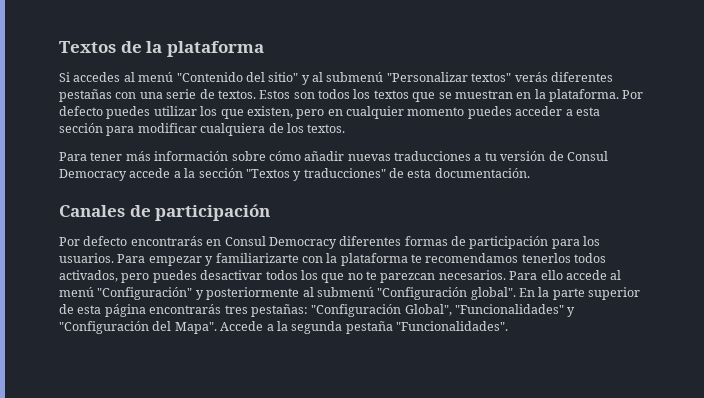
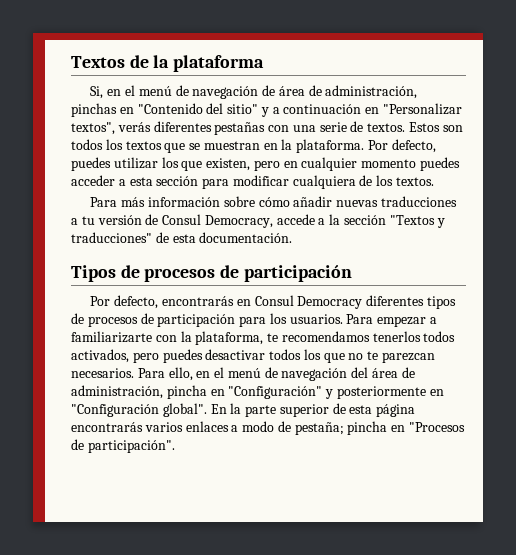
[59,72,512,85] Si accedes al menú "Contenido del sitio" y al submenú "Personalizar textos" -> [90,85,418,99] [71,103,463,117] [71,122,115,135] Si, en el menú de navegación de área de administración, pinchas en "Contenido del sitio" y a continuación en "Personalizar textos",
[59,106,103,116] defecto -> [391,139,436,153] defecto,
[90,152,123,161] tener -> (118, 202) none
[59,169,127,181] Democracy -> [204,215,273,228] Democracy,
[59,205,125,217] Canales -> [71,265,216,282] Tipos de procesos
[83,236,128,246] defecto -> [114,295,159,309] defecto,
[404,236,448,246] formas -> [426,296,456,309] [71,313,138,327] tipos de procesos
[205,256,214,266] y -> [430,317,438,324] a
[340,253,408,266] plataforma -> [195,331,264,345] plataforma,
[540,270,622,280] [59,287,94,297] ello accede al menú -> [168,367,415,381] [71,385,225,399] ello, en el menú de navegación del área de administración, pincha en
[302,287,374,297] al submenú -> [429,389,444,396] en
[224,304,576,317] [59,321,508,334] tres pestañas: "Configuración Global", "Funcionalidades" y "Configuración del Mapa". Accede a la segunda pestaña "Funcionalidades". -> [144,421,466,435] [71,439,175,453] varios enlaces a modo de pestaña; pincha en "Procesos de participación".

